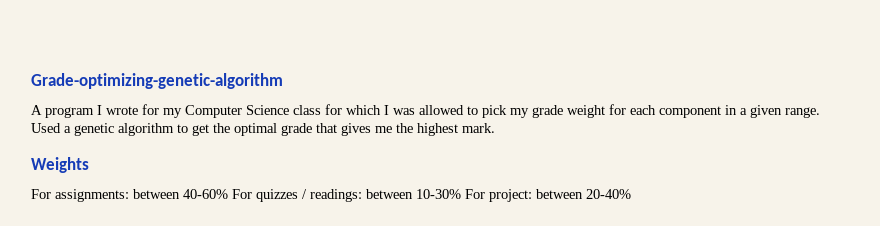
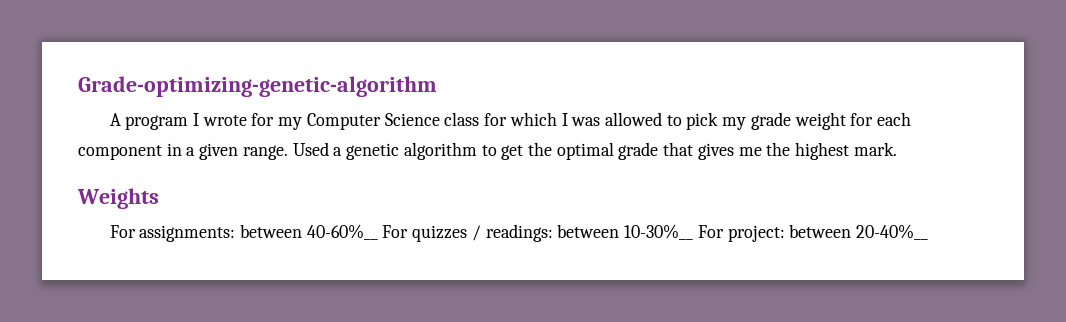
[183,189,228,199] 40-60% -> [306,224,378,240] 40-60%__
[416,189,461,199] 10-30% -> [624,224,694,240] 10-30%__
[586,189,631,199] 20-40% -> [855,224,928,240] 20-40%__

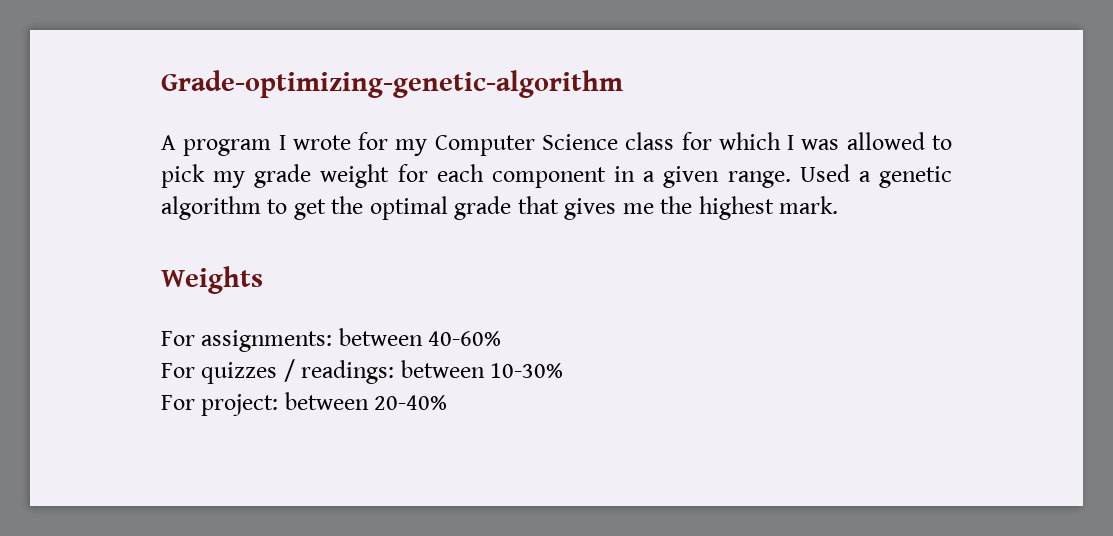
[306,224,378,240] 40-60%__ -> [428,331,502,346] 40-60% //
[624,224,694,240] 10-30%__ -> [490,363,564,378] 10-30% //
[855,224,928,240] 20-40%__ -> [374,395,448,410] 20-40%

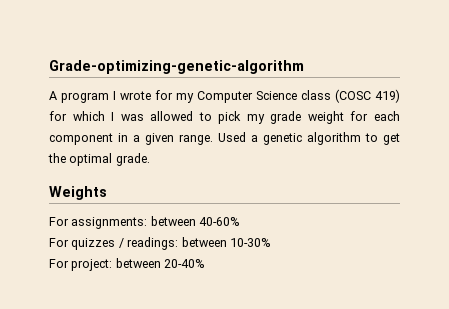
(675, 141) none -> [335,89,400,103] (COSC 419)
[454,196,839,220] grade that gives me the highest mark. -> [115,153,150,166] grade.

